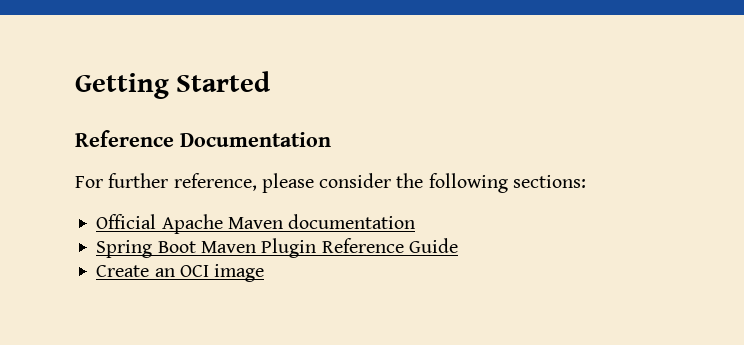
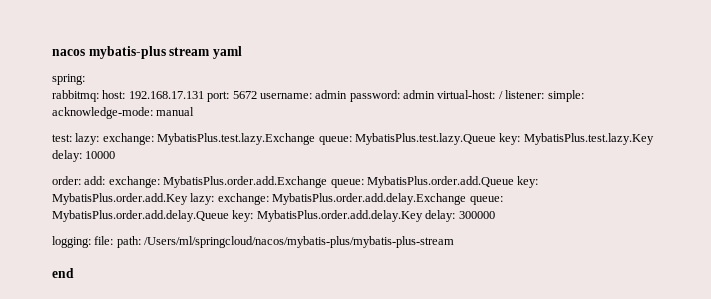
[75,71,272,99] [75,130,331,147] [75,173,586,193] [96,214,416,234] [96,238,458,258] [96,264,265,282] Getting Started // Reference Documentation // For further reference, please consider the following sections: // Official Apache Maven documentation // Spring Boot Maven Plugin Reference Guide // Create an OCI image -> [52,46,242,59] [52,74,85,85] [52,90,584,102] [52,107,195,119] [52,133,654,145] [52,150,116,162] [52,176,539,188] [52,193,503,205] [52,210,495,222] [52,236,455,248] [52,268,74,278] nacos mybatis-plus stream yaml // spring: // rabbitmq: host: 192.168.17.131 port: 5672 username: admin password: admin virtual-host: / listener: simple: acknowledge-mode: manual // test: lazy: exchange: MybatisPlus.test.lazy.Exchange queue: MybatisPlus.test.lazy.Queue key: MybatisPlus.test.lazy.Key delay: 10000 // order: add: exchange: MybatisPlus.order.add.Exchange queue: MybatisPlus.order.add.Queue key: MybatisPlus.order.add.Key lazy: exchange: MybatisPlus.order.add.delay.Exchange queue: MybatisPlus.order.add.delay.Queue key: MybatisPlus.order.add.delay.Key delay: 300000 // logging: file: path: /Users/ml/springcloud/nacos/mybatis-plus/mybatis-plus-stream // end

